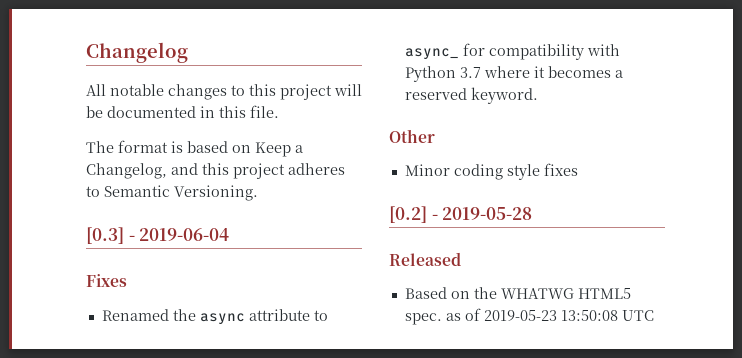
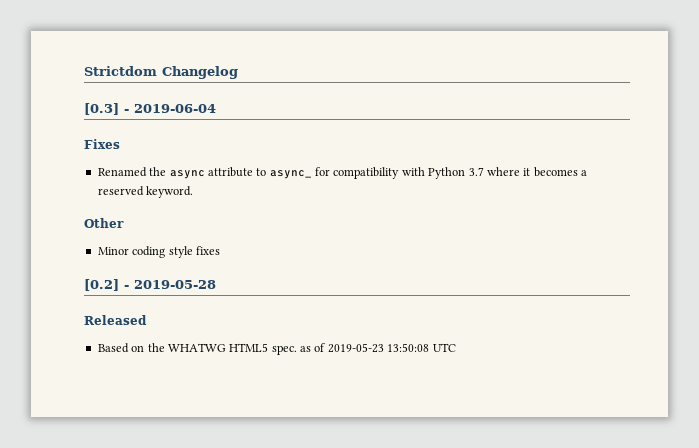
(86, 52) none -> [84,66,157,76] Strictdom
[86,84,362,100] [86,105,279,118] [86,140,303,157] [86,163,345,179] [86,185,258,201] // All notable changes to this project will be documented in this file. // The format is based on Keep a Changelog, and this project adheres to Semantic Versioning. -> (238, 72) none

